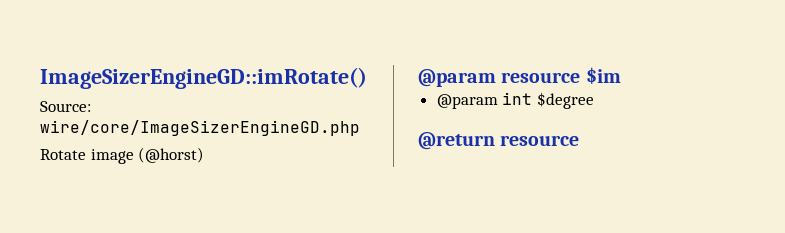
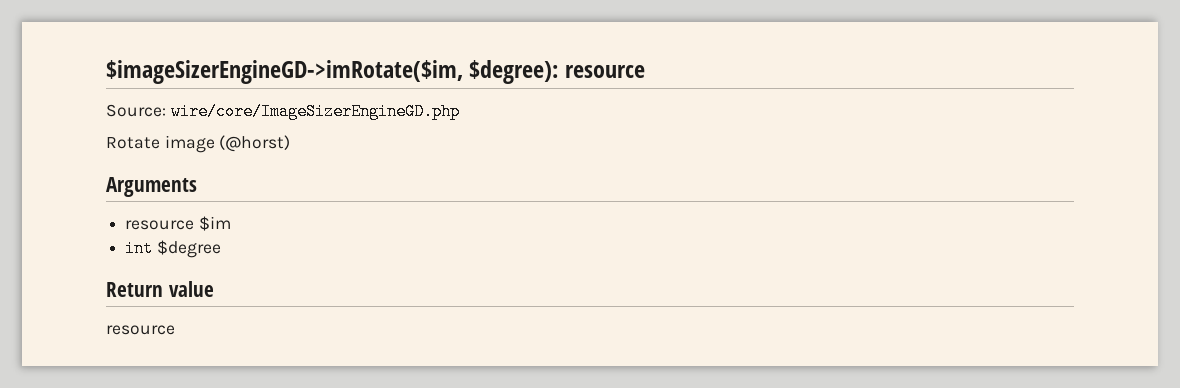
[40,67,367,89] ImageSizerEngineGD::imRotate() -> [106,60,645,84] $imageSizerEngineGD->imRotate($im, $degree): resource
[418,69,496,87] @param -> [106,177,197,197] Arguments //
[436,94,498,109] @param -> (231, 223) none
[418,132,495,150] @return -> [106,281,214,297] Return value //

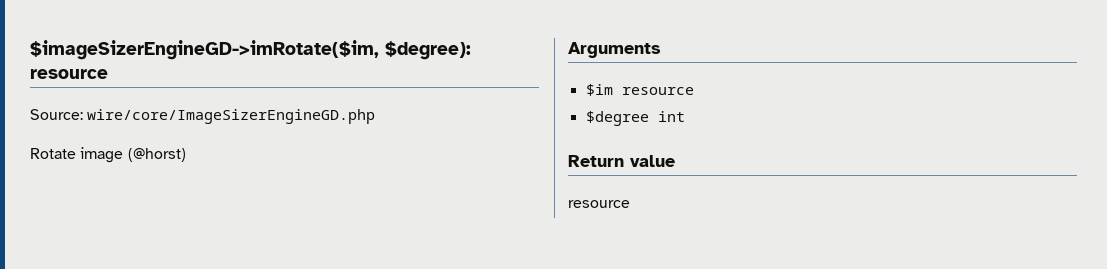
[125,216,231,231] resource $im // -> [585,84,694,96] [585,111,649,126] $im resource // $degree
[156,240,221,258] $degree -> (685, 116) none

